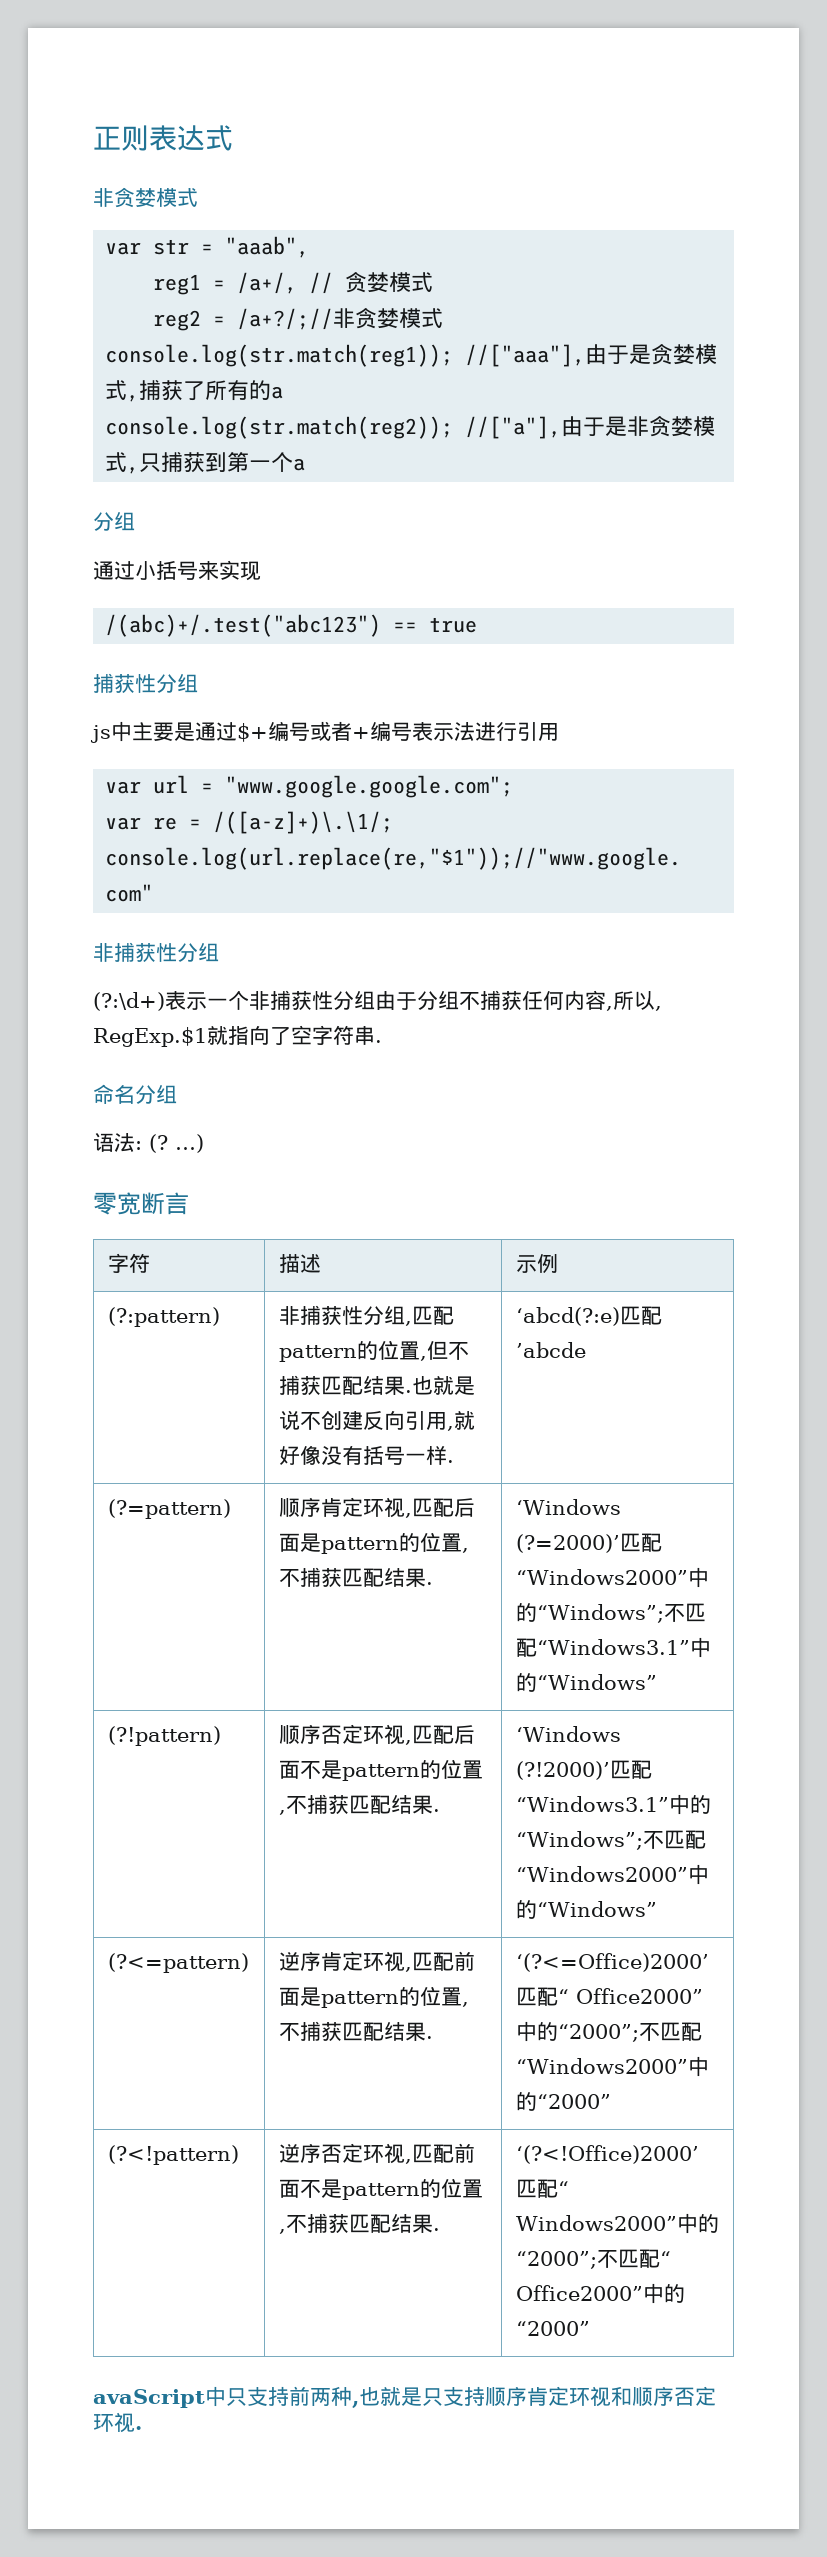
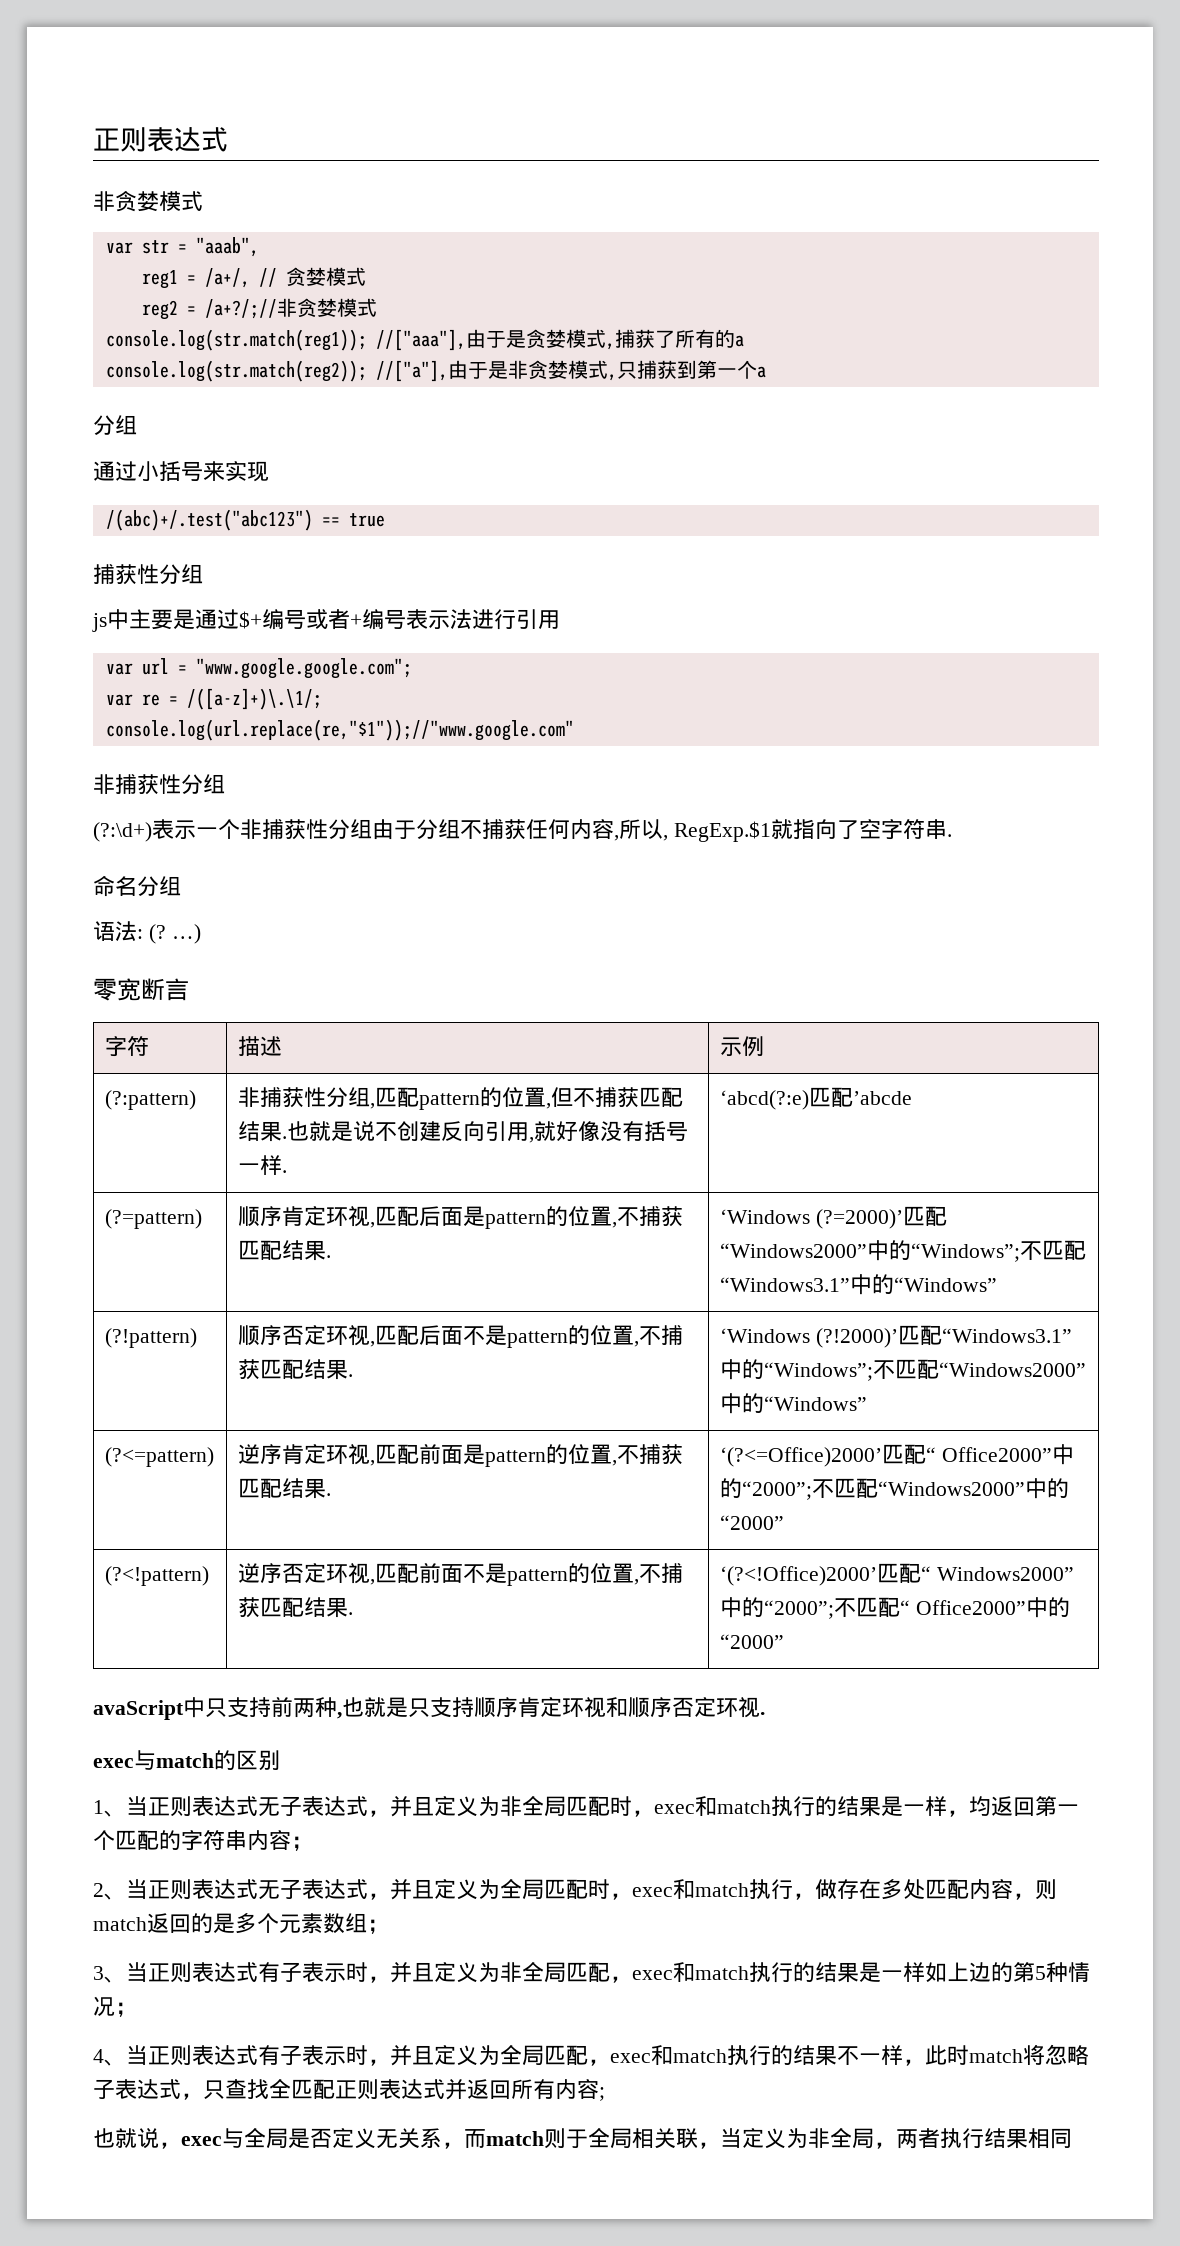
(142, 2428) none -> [93,1750,280,1771] [93,1796,1079,1817] [93,1830,313,1851] [93,1879,1057,1900] [93,1913,389,1934] [93,1962,1090,1983] [93,1996,137,2017] [93,2044,1089,2066] [93,2079,605,2101] [93,2128,1072,2149] // exec与match的区别 // 1、当正则表达式无子表达式，并且定义为非全局匹配时，exec和match执行的结果是一样，均返回第一个匹配的字符串内容； // 2、当正则表达式无子表达式，并且定义为全局匹配时，exec和match执行，做存在多处匹配内容，则match返回的是多个元素数组； // 3、当正则表达式有子表示时，并且定义为非全局匹配，exec和match执行的结果是一样如上边的第5种情况； // 4、当正则表达式有子表示时，并且定义为全局匹配，exec和match执行的结果不一样，此时match将忽略子表达式，只查找全匹配正则表达式并返回所有内容; // 也就说，exec与全局是否定义无关系，而match则于全局相关联，当定义为非全局，两者执行结果相同

